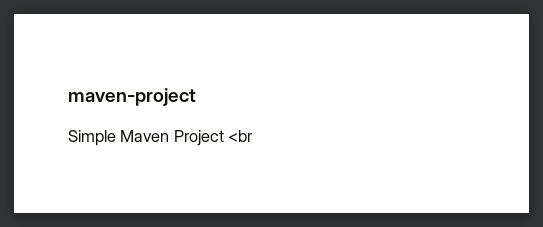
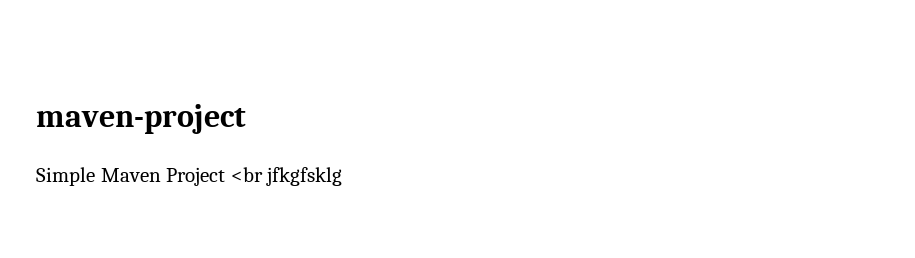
(253, 136) none -> [266,167,343,186] jfkgfsklg

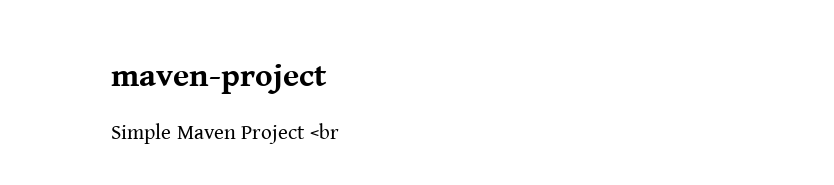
[266,167,343,186] jfkgfsklg -> (340, 131) none

